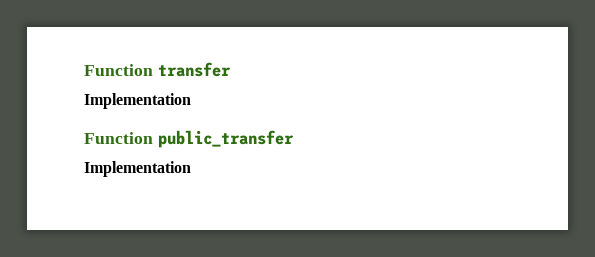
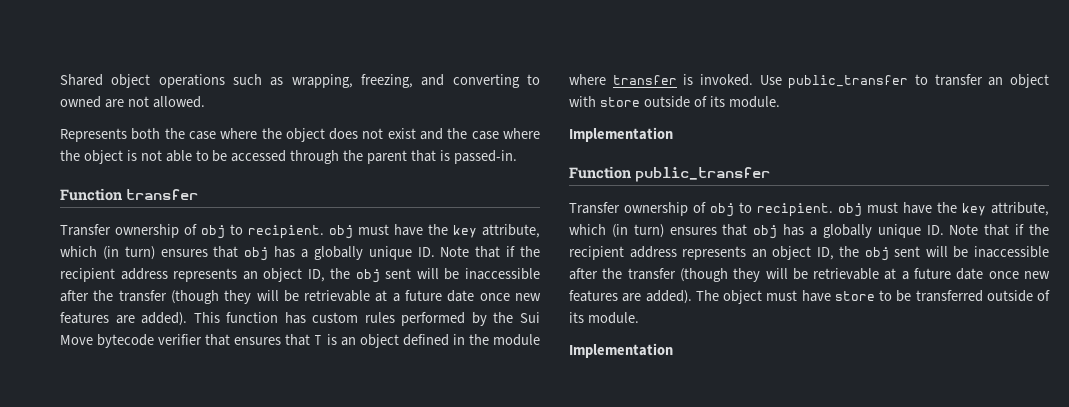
[84,62,231,77] [84,93,191,109] [84,130,294,148] Function transfer // Implementation // Function public_transfer -> [60,74,540,88] [60,96,205,108] [60,128,541,142] [60,150,517,164] [60,188,198,201] [60,224,540,239] [60,246,540,261] [60,268,540,283] [60,290,542,304] [60,312,540,326] [60,334,541,348] [569,74,1049,89] [569,96,780,108] [569,127,673,142] [569,166,770,182] [569,202,1049,217] [569,224,1049,239] [569,246,1049,261] [569,268,1050,282] [569,290,1050,304] [569,312,639,324] Shared object operations such as wrapping, freezing, and converting to owned are not allowed. // Represents both the case where the object does not exist and the case where the object is not able to be accessed through the parent that is passed-in. // Function transfer // Transfer ownership of obj to recipient. obj must have the key attribute, which (in turn) ensures that obj has a globally unique ID. Note that if the recipient address represents an object ID, the obj sent will be inaccessible after the transfer (though they will be retrievable at a future date once new features are added). This function has custom rules performed by the Sui Move bytecode verifier that ensures that T is an object defined in the module where transfer is invoked. Use public_transfer to transfer an object with store outside of its module. // Implementation // Function public_transfer // Transfer ownership of obj to recipient. obj must have the key attribute, which (in turn) ensures that obj has a globally unique ID. Note that if the recipient address represents an object ID, the obj sent will be inaccessible after the transfer (though they will be retrievable at a future date once new features are added). The object must have store to be transferred outside of its module.

